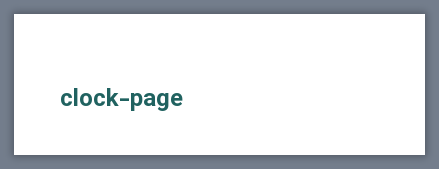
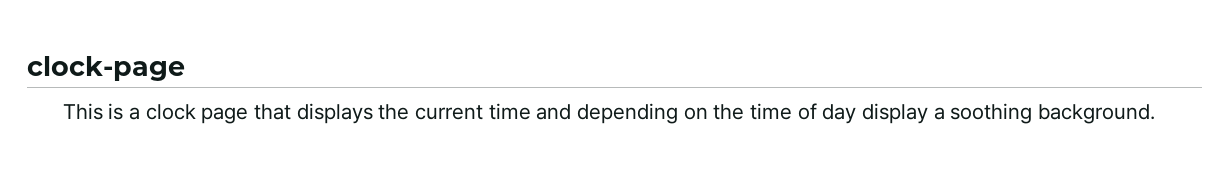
(183, 99) none -> [62,103,1156,124] // This is a clock page that displays the current time and depending on the time of day display a soothing background.

